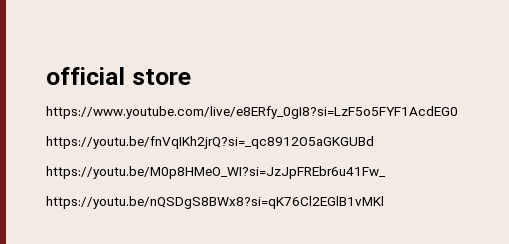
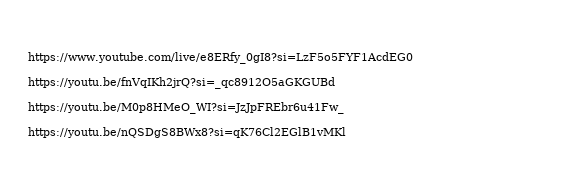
[46,67,191,85] official store // -> (28, 58) none

